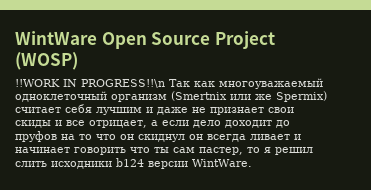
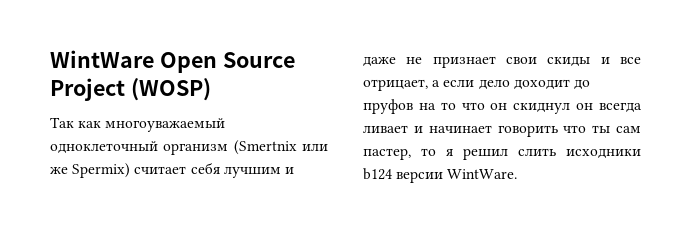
[15,79,165,88] !!WORK IN PROGRESS!!\n -> (211, 89) none

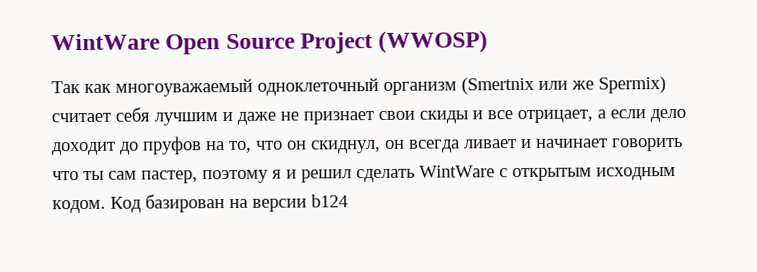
[130,78,211,101] (WOSP) -> [378,30,489,53] (WWOSP)
[440,102,456,110] то -> [229,140,252,154] то,
[513,103,571,114] скиднул -> [311,139,381,154] скиднул,
[421,148,641,160] [363,168,518,183] то я решил слить исходники b124 версии WintWare. -> [202,165,676,184] [52,194,348,214] поэтому я и решил сделать WintWare с открытым исходным кодом. Код базирован на версии b124

